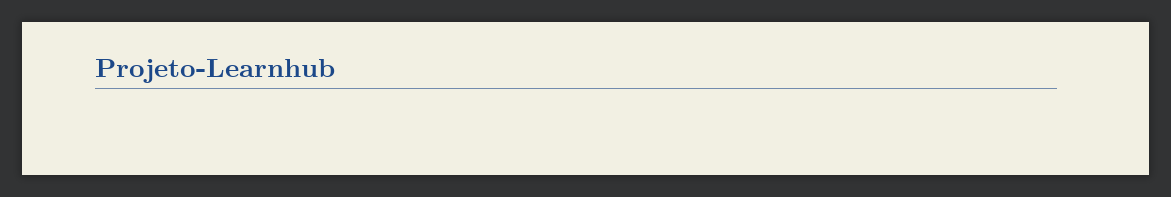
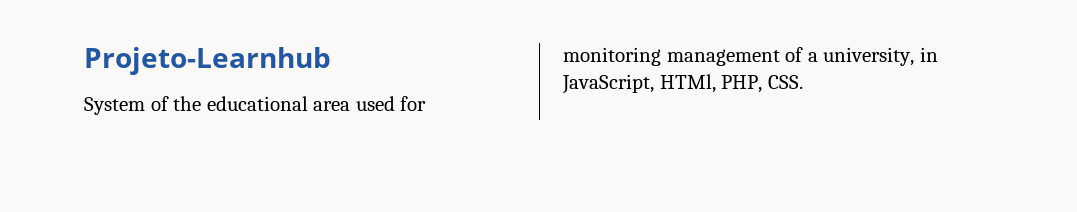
(335, 71) none -> [84,96,427,115] [563,47,938,66] [562,74,803,94] // System of the educational area used for monitoring management of a university, in JavaScript, HTMl, PHP, CSS.

